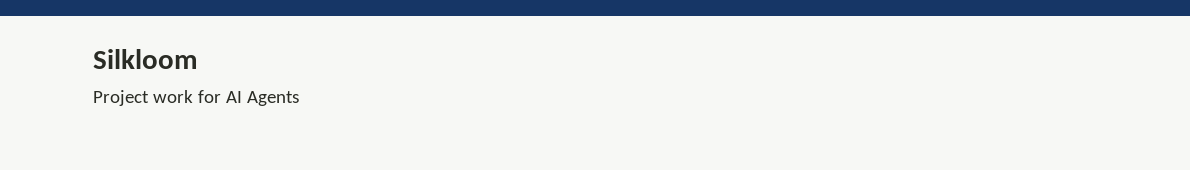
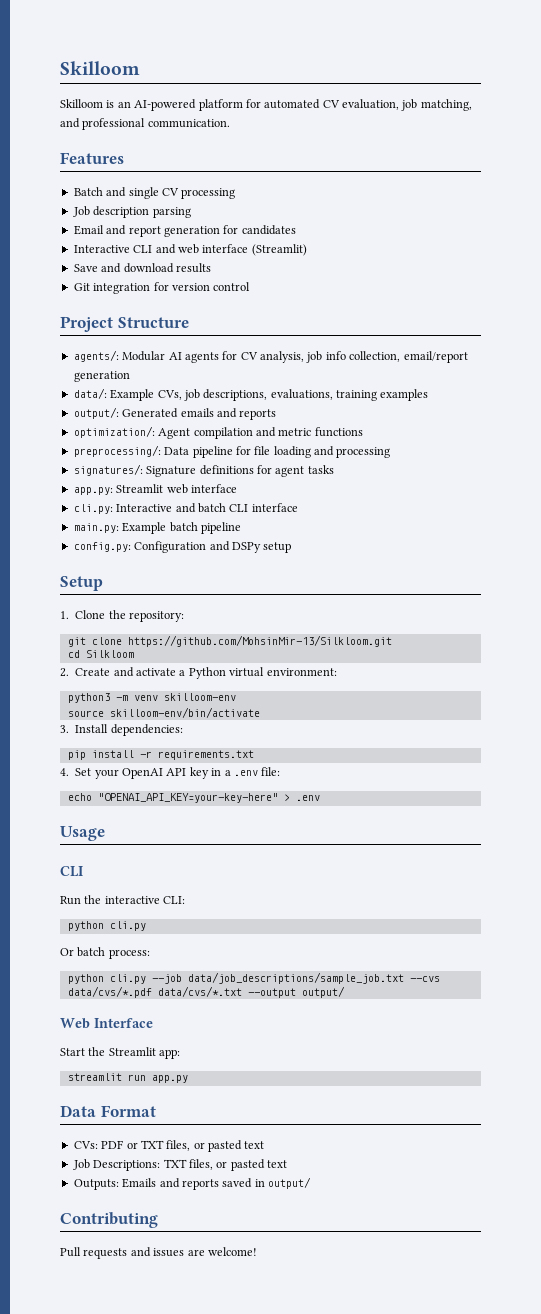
[93,49,198,69] [93,90,299,106] Silkloom // Project work for AI Agents -> [60,61,140,75] [60,99,472,111] [60,118,230,130] [60,152,124,164] [73,187,236,199] [72,206,191,218] [73,225,296,237] [73,244,307,256] [73,263,211,273] [73,282,251,294] [60,316,189,332] [73,350,468,363] [73,371,130,382] [73,388,429,401] [73,407,277,420] [73,426,363,439] [73,445,391,458] [73,464,334,477] [73,484,237,495] [73,503,298,514] [73,522,241,534] [73,541,292,553] [60,576,103,591] [60,610,184,622] [67,635,392,647] [67,650,134,658] [60,667,337,679] [67,693,236,703] [67,707,260,718] [60,724,183,736] [67,750,254,760] [60,767,281,779] [67,793,320,803] [60,826,105,841] [60,866,84,877] [60,895,186,905] [67,921,146,931] [60,947,150,959] [67,972,440,984] [67,986,345,998] [60,1018,153,1029] [60,1047,181,1059] [67,1073,188,1083] [60,1105,156,1117] [73,1140,265,1152] [72,1159,287,1171] [73,1177,311,1190] [60,1212,158,1228] [60,1247,257,1259] Skilloom // Skilloom is an AI-powered platform for automated CV evaluation, job matching, and professional communication. // Features // Batch and single CV processing // Job description parsing // Email and report generation for candidates // Interactive CLI and web interface (Streamlit) // Save and download results // Git integration for version control // Project Structure // agents/: Modular AI agents for CV analysis, job info collection, email/report generation // data/: Example CVs, job descriptions, evaluations, training examples // output/: Generated emails and reports // optimization/: Agent compilation and metric functions // preprocessing/: Data pipeline for file loading and processing // signatures/: Signature definitions for agent tasks // app.py: Streamlit web interface // cli.py: Interactive and batch CLI interface // main.py: Example batch pipeline // config.py: Configuration and DSPy setup // Setup // 1. Clone the repository: // git clone https://github.com/MohsinMir-13/Silkloom.git // cd Silkloom // 2. Create and activate a Python virtual environment: // python3 -m venv skilloom-env // source skilloom-env/bin/activate // 3. Install dependencies: // pip install -r requirements.txt // 4. Set your OpenAI API key in a .env file: // echo "OPENAI_API_KEY=your-key-here" > .env // Usage // CLI // Run the interactive CLI: // python cli.py // Or batch process: // python cli.py --job data/job_descriptions/sample_job.txt --cvs data/cvs/*.pdf data/cvs/*.txt --output output/ // Web Interface // Start the Streamlit app: // streamlit run app.py // Data Format // CVs: PDF or TXT files, or pasted text // Job Descriptions: TXT files, or pasted text // Outputs: Emails and reports saved in output/ // Contributing // Pull requests and issues are welcome!

